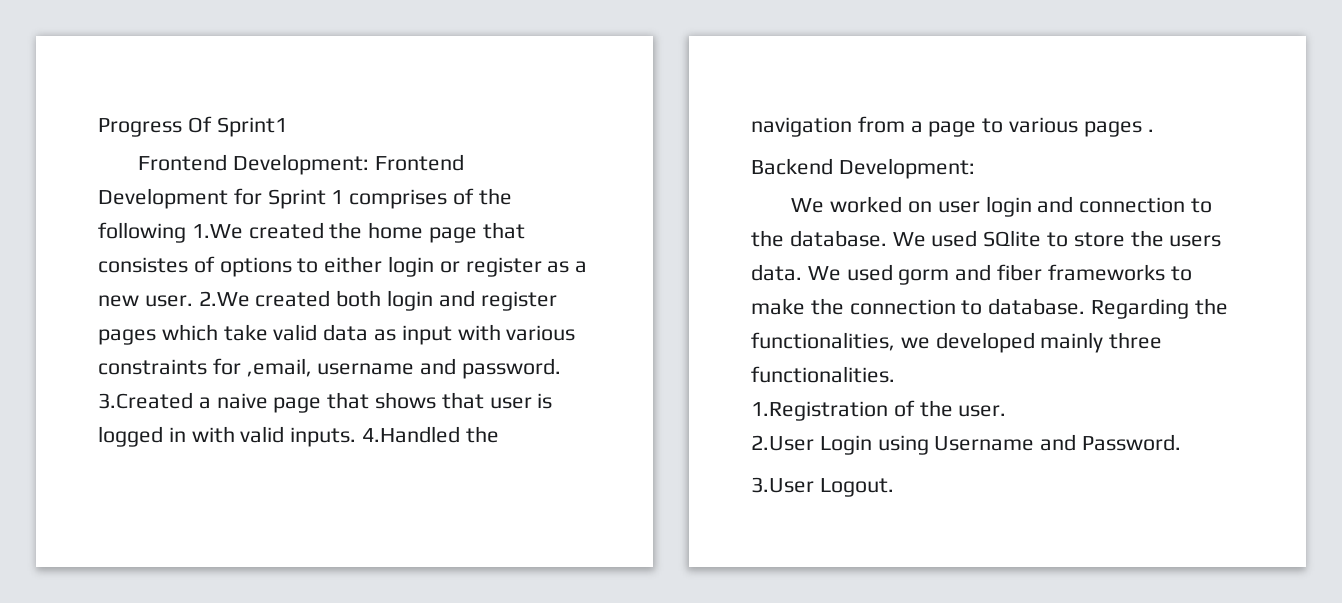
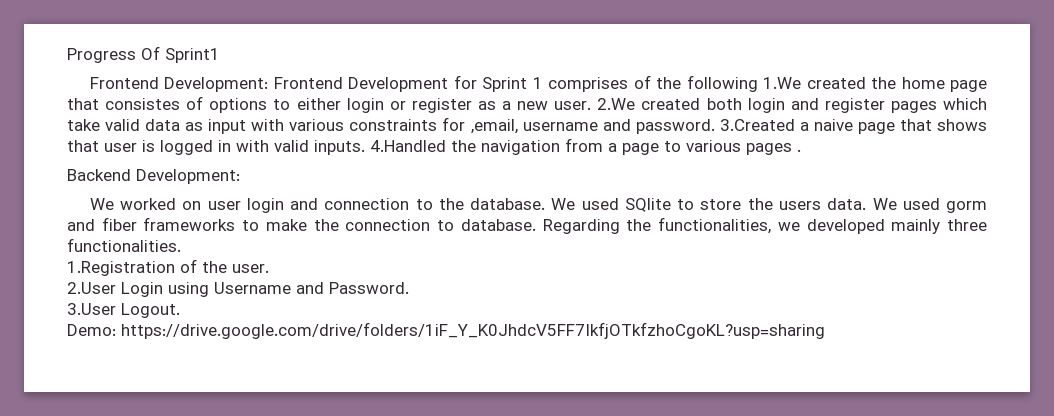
(894, 487) none -> [67,322,825,339] // Demo: https://drive.google.com/drive/folders/1iF_Y_K0JhdcV5FF7IkfjOTkfzhoCgoKL?usp=sharing

